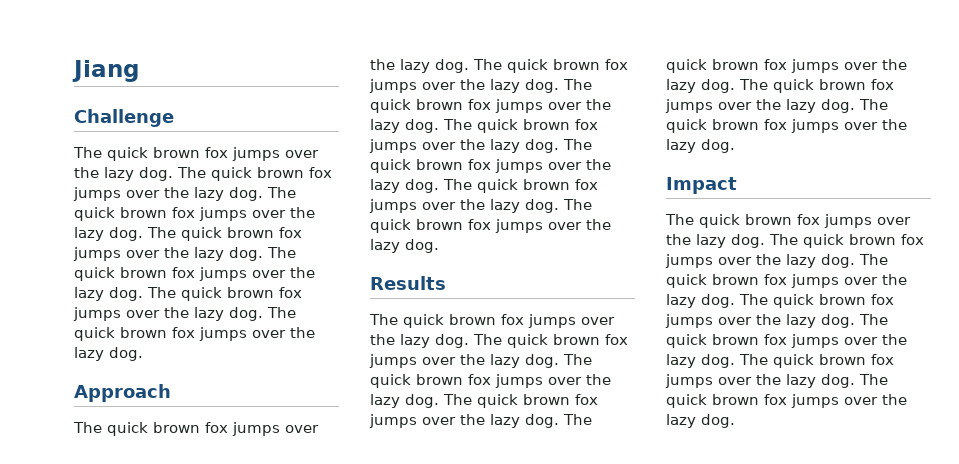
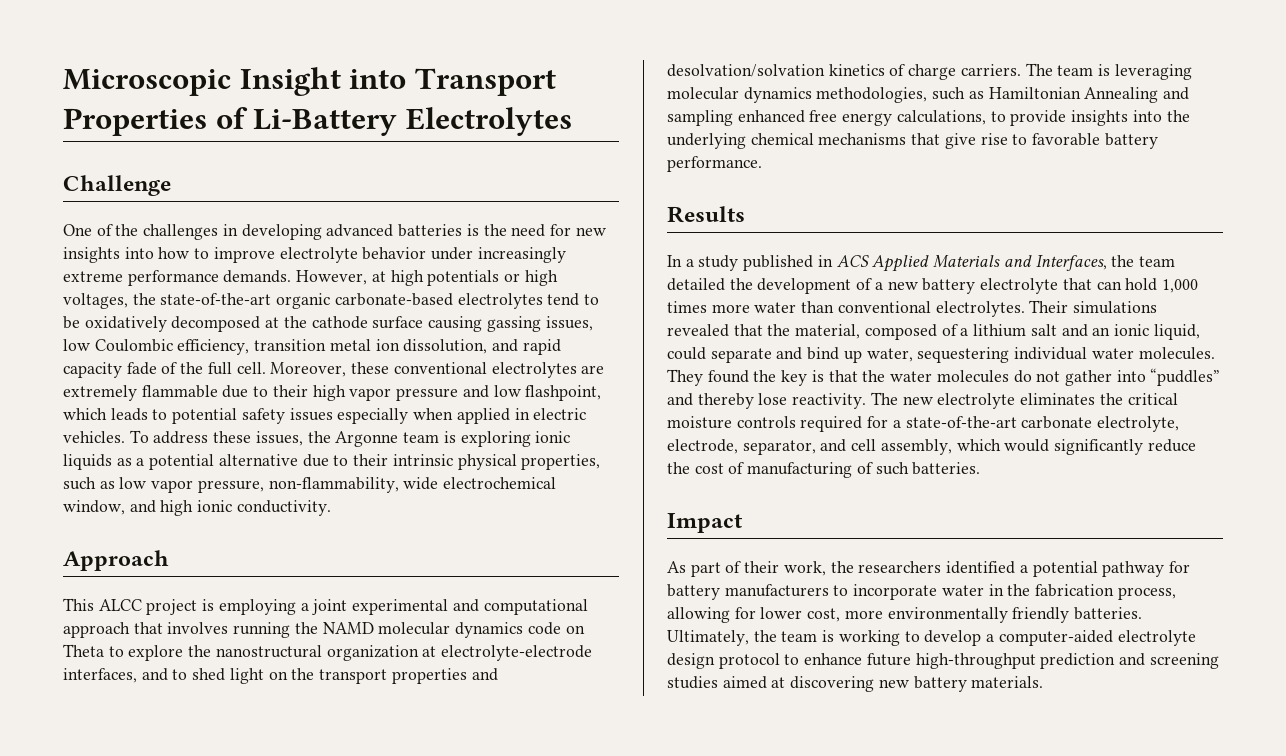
[72,60,139,82] [74,109,174,127] [73,147,319,161] [74,167,332,181] [73,187,296,201] [74,207,315,221] [74,227,302,241] [73,247,296,261] [74,267,315,281] [74,287,302,301] [73,307,296,321] [74,327,315,341] [74,347,143,361] [74,384,171,402] [73,422,319,436] [370,59,628,73] [369,79,592,93] [370,99,611,113] [370,119,598,133] [369,139,592,153] [370,159,611,173] [370,179,598,193] [369,199,592,213] [370,219,611,233] [370,239,439,253] [370,276,446,290] [369,314,615,328] [370,334,628,348] [369,354,592,368] [370,374,611,388] [370,394,598,408] [369,414,592,428] [666,59,907,73] [666,79,894,93] [665,99,888,113] [666,119,907,133] [666,139,735,153] [666,177,737,194] [665,214,911,228] [666,234,924,248] [665,254,888,268] [666,274,907,288] [666,294,894,308] [665,314,888,328] [666,334,907,348] [666,354,894,368] [665,374,888,388] [666,394,907,408] [666,414,735,428] Jiang // Challenge // The quick brown fox jumps over the lazy dog. The quick brown fox jumps over the lazy dog. The quick brown fox jumps over the lazy dog. The quick brown fox jumps over the lazy dog. The quick brown fox jumps over the lazy dog. The quick brown fox jumps over the lazy dog. The quick brown fox jumps over the lazy dog. // Approach // The quick brown fox jumps over the lazy dog. The quick brown fox jumps over the lazy dog. The quick brown fox jumps over the lazy dog. The quick brown fox jumps over the lazy dog. The quick brown fox jumps over the lazy dog. The quick brown fox jumps over the lazy dog. The quick brown fox jumps over the lazy dog. // Results // The quick brown fox jumps over the lazy dog. The quick brown fox jumps over the lazy dog. The quick brown fox jumps over the lazy dog. The quick brown fox jumps over the lazy dog. The quick brown fox jumps over the lazy dog. The quick brown fox jumps over the lazy dog. The quick brown fox jumps over the lazy dog. // Impact // The quick brown fox jumps over the lazy dog. The quick brown fox jumps over the lazy dog. The quick brown fox jumps over the lazy dog. The quick brown fox jumps over the lazy dog. The quick brown fox jumps over the lazy dog. The quick brown fox jumps over the lazy dog. The quick brown fox jumps over the lazy dog. -> [63,67,556,96] [63,107,572,136] [63,175,171,196] [63,224,606,240] [63,247,566,263] [63,270,558,286] [63,293,600,309] [63,316,593,332] [63,339,561,355] [63,362,605,378] [63,385,602,401] [63,408,587,424] [63,430,571,447] [63,454,601,470] [63,477,557,493] [63,500,331,516] [63,550,169,571] [63,598,588,615] [63,622,585,638] [63,644,593,661] [63,668,498,684] [667,63,1192,80] [667,87,1190,103] [667,110,1190,126] [667,133,1158,149] [667,156,762,172] [667,206,745,223] [667,255,1175,272] [667,278,1198,294] [667,300,1158,317] [667,324,1200,340] [667,347,1215,363] [667,368,1221,386] [667,392,1178,409] [667,416,1180,432] [667,439,1196,455] [667,462,981,478] [667,513,743,533] [667,561,1190,577] [667,584,1176,600] [667,607,1143,623] [667,630,1196,646] [667,653,1219,669] [667,676,1044,692] Microscopic Insight into Transport Properties of Li-Battery Electrolytes // Challenge // One of the challenges in developing advanced batteries is the need for new insights into how to improve electrolyte behavior under increasingly extreme performance demands. However, at high potentials or high voltages, the state-of-the-art organic carbonate-based electrolytes tend to be oxidatively decomposed at the cathode surface causing gassing issues, low Coulombic efficiency, transition metal ion dissolution, and rapid capacity fade of the full cell. Moreover, these conventional electrolytes are extremely flammable due to their high vapor pressure and low flashpoint, which leads to potential safety issues especially when applied in electric vehicles. To address these issues, the Argonne team is exploring ionic liquids as a potential alternative due to their intrinsic physical properties, such as low vapor pressure, non-flammability, wide electrochemical window, and high ionic conductivity. // Approach // This ALCC project is employing a joint experimental and computational approach that involves running the NAMD molecular dynamics code on Theta to explore the nanostructural organization at electrolyte-electrode interfaces, and to shed light on the transport properties and desolvation/solvation kinetics of charge carriers. The team is leveraging molecular dynamics methodologies, such as Hamiltonian Annealing and sampling enhanced free energy calculations, to provide insights into the underlying chemical mechanisms that give rise to favorable battery performance. // Results // In a study published in ACS Applied Materials and Interfaces, the team detailed the development of a new battery electrolyte that can hold 1,000 times more water than conventional electrolytes. Their simulations revealed that the material, composed of a lithium salt and an ionic liquid, could separate and bind up water, sequestering individual water molecules. They found the key is that the water molecules do not gather into “puddles” and thereby lose reactivity. The new electrolyte eliminates the critical moisture controls required for a state-of-the-art carbonate electrolyte, electrode, separator, and cell assembly, which would significantly reduce the cost of manufacturing of such batteries. // Impact // As part of their work, the researchers identified a potential pathway for battery manufacturers to incorporate water in the fabrication process, allowing for lower cost, more environmentally friendly batteries. Ultimately, the team is working to develop a computer-aided electrolyte design protocol to enhance future high-throughput prediction and screening studies aimed at discovering new battery materials.

